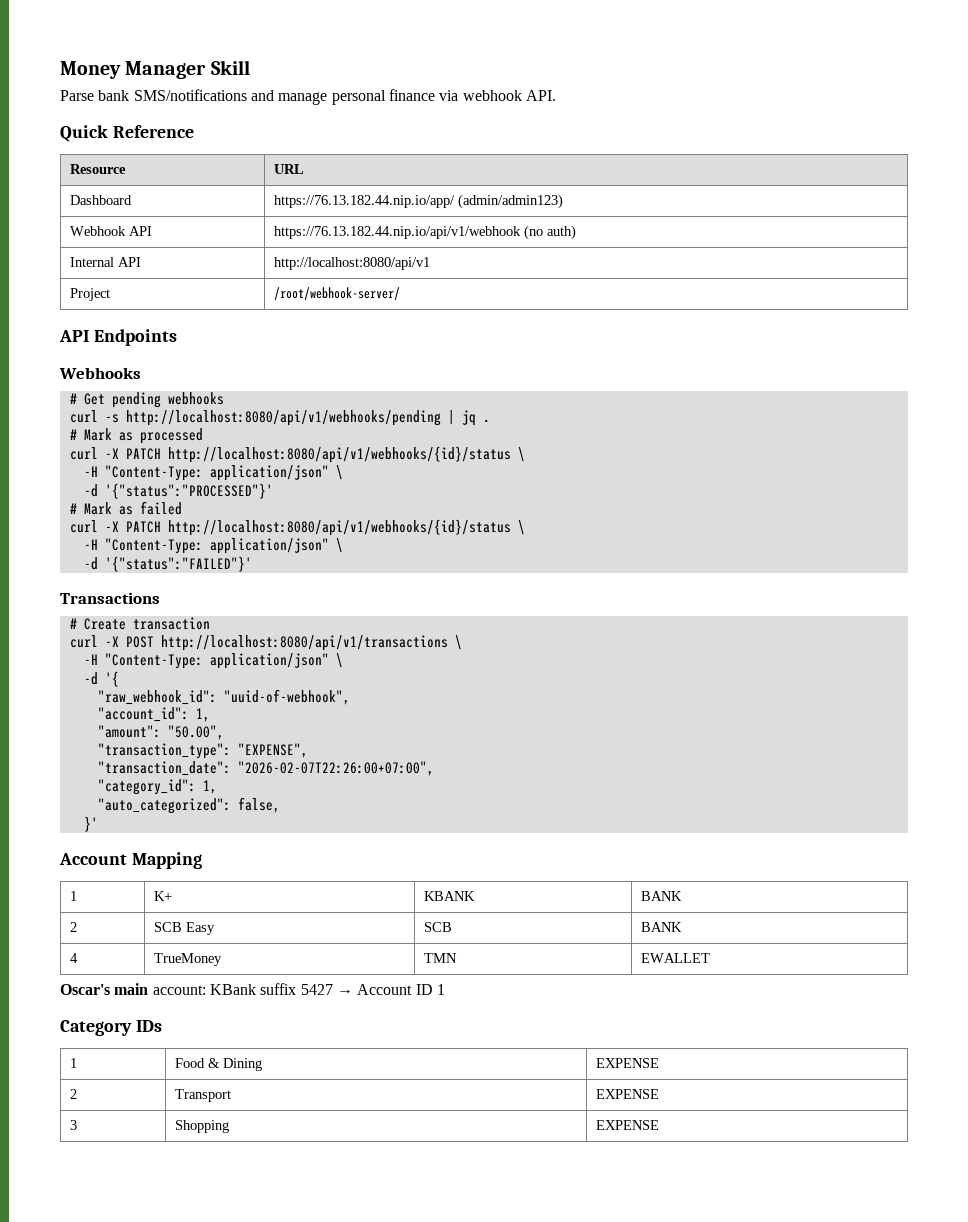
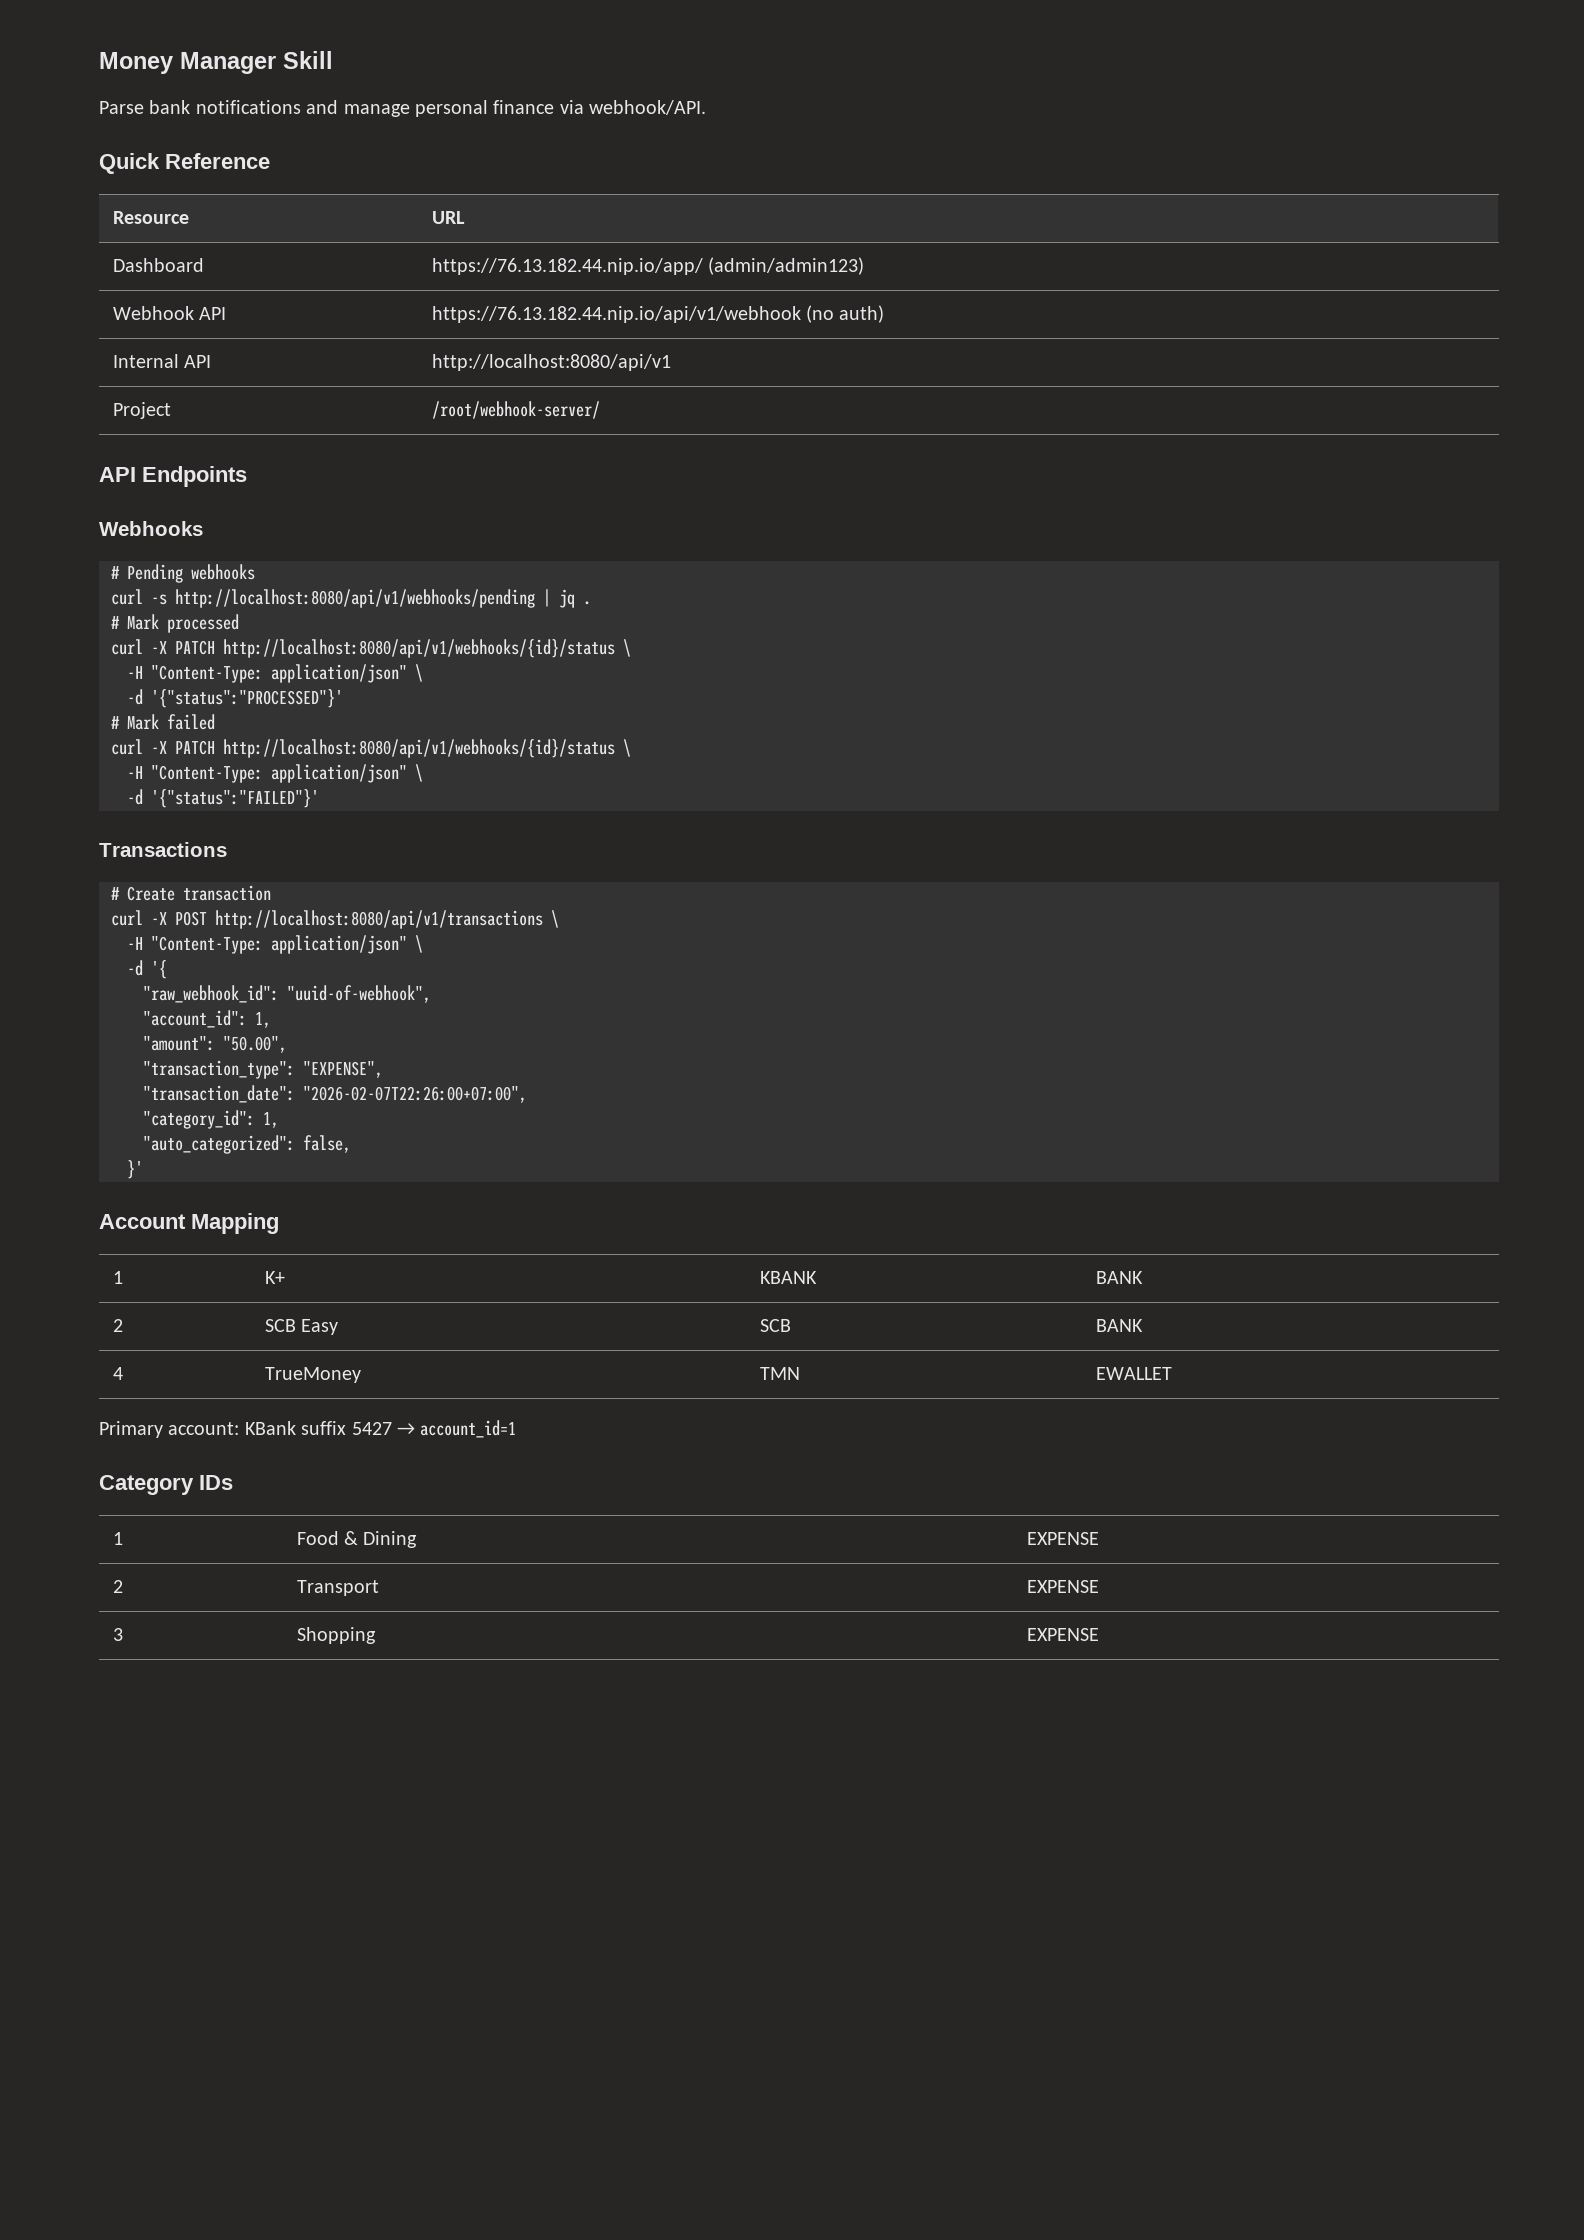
[133,89,247,101] SMS/notifications -> [195,100,301,114] notifications
[462,90,556,101] webhook API. -> [589,100,707,115] webhook/API.
[83,392,161,408] Get pending -> [127,564,183,583] Pending
[118,432,133,441] as -> (159, 622) none
[118,506,133,515] as -> (159, 722) none
[60,983,149,995] Oscar's main -> [99,1421,163,1438] Primary
[357,984,445,995] Account ID 1 -> [420,1420,517,1438] account_id=1

